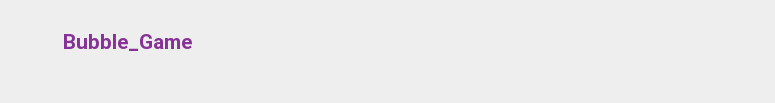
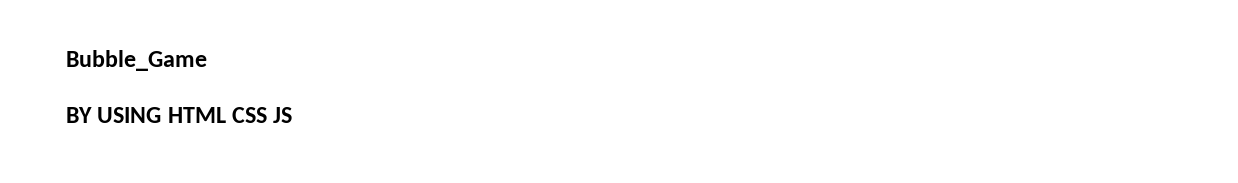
(192, 42) none -> [66,107,293,123] // BY USING HTML CSS JS

